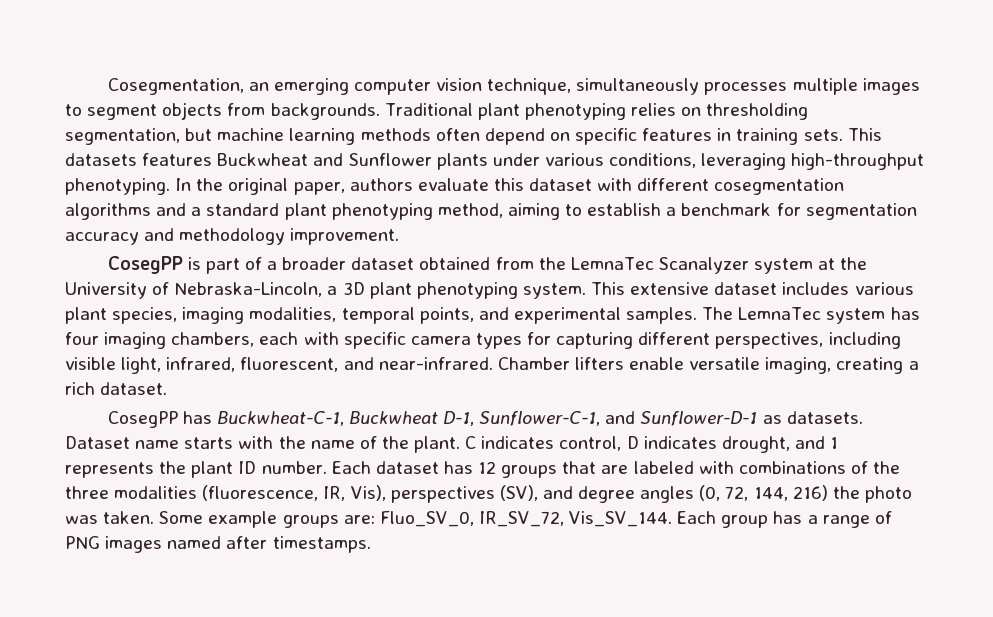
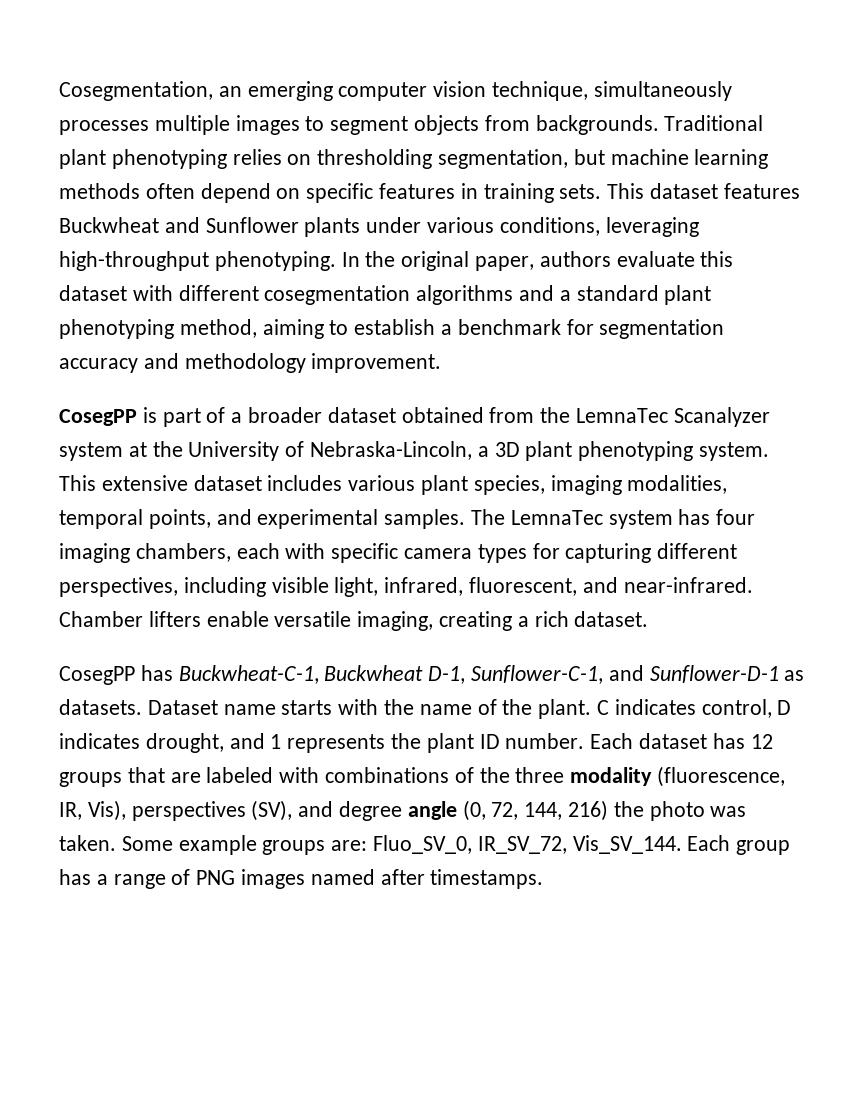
[65,153,137,166] datasets -> [650,183,719,199] dataset
[114,486,198,499] modalities -> [570,767,653,786] modality
[640,486,695,503] angles -> [407,801,457,820] angle

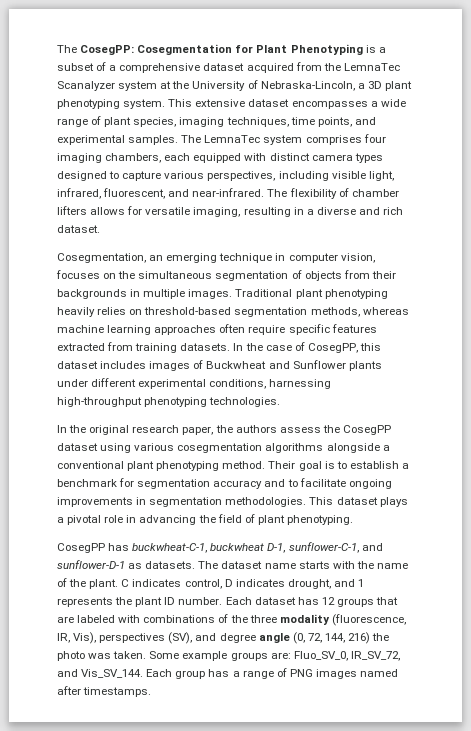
[59,81,732,101] [59,115,764,135] [59,149,769,169] [59,183,800,203] [59,217,699,237] [59,251,734,271] [59,285,712,305] [59,319,725,339] [59,353,442,373] [59,407,484,427] Cosegmentation, an emerging computer vision technique, simultaneously processes multiple images to segment objects from backgrounds. Traditional plant phenotyping relies on thresholding segmentation, but machine learning methods often depend on specific features in training sets. This dataset features Buckwheat and Sunflower plants under various conditions, leveraging high-throughput phenotyping. In the original paper, authors evaluate this dataset with different cosegmentation algorithms and a standard plant phenotyping method, aiming to establish a benchmark for segmentation accuracy and methodology improvement. // CosegPP is part of a broader dataset obtained -> [57,44,386,55] [57,62,294,73] The CosegPP: Cosegmentation for Plant Phenotyping is a subset of a comprehensive dataset acquired
[267,475,416,491] includes various -> [291,99,406,109] [57,116,102,127] encompasses a wide range of
[627,475,728,494] [59,509,143,529] modalities, temporal -> [226,117,315,127] techniques, time
[678,509,711,525] has -> [305,135,362,145] comprises
[285,543,738,563] with specific camera types for capturing different -> [193,153,383,163] [57,171,205,181] equipped with distinct camera types designed to capture various
[59,611,649,631] [59,665,805,685] [59,699,218,715] Chamber lifters enable versatile imaging, creating a rich dataset. // CosegPP has Buckwheat-C-1, Buckwheat D-1, Sunflower-C-1, and Sunflower-D-1 as datasets. Dataset -> [267,188,399,199] [57,206,404,217] [57,225,100,233] [57,253,375,263] [56,270,396,281] [57,289,388,299] [57,307,409,317] [57,324,377,335] [57,342,381,353] [57,360,382,371] [57,378,332,389] [57,397,281,407] [57,425,391,435] [57,443,390,453] [57,461,409,471] [57,478,392,489] [57,497,408,507] [57,514,353,525] [57,542,383,553] [57,560,263,569] The flexibility of chamber lifters allows for versatile imaging, resulting in a diverse and rich dataset. // Cosegmentation, an emerging technique in computer vision, focuses on the simultaneous segmentation of objects from their backgrounds in multiple images. Traditional plant phenotyping heavily relies on threshold-based segmentation methods, whereas machine learning approaches often require specific features extracted from training datasets. In the case of CosegPP, this dataset includes images of Buckwheat and Sunflower plants under different experimental conditions, harnessing high-throughput phenotyping technologies. // In the original research paper, the authors assess the CosegPP dataset using various cosegmentation algorithms alongside a conventional plant phenotyping method. Their goal is to establish a benchmark for segmentation accuracy and to facilitate ongoing improvements in segmentation methodologies. This dataset plays a pivotal role in advancing the field of plant phenotyping. // CosegPP has buckwheat-C-1, buckwheat D-1, sunflower-C-1, and sunflower-D-1 as datasets. The dataset
(567, 845) none -> [57,669,78,677] and

